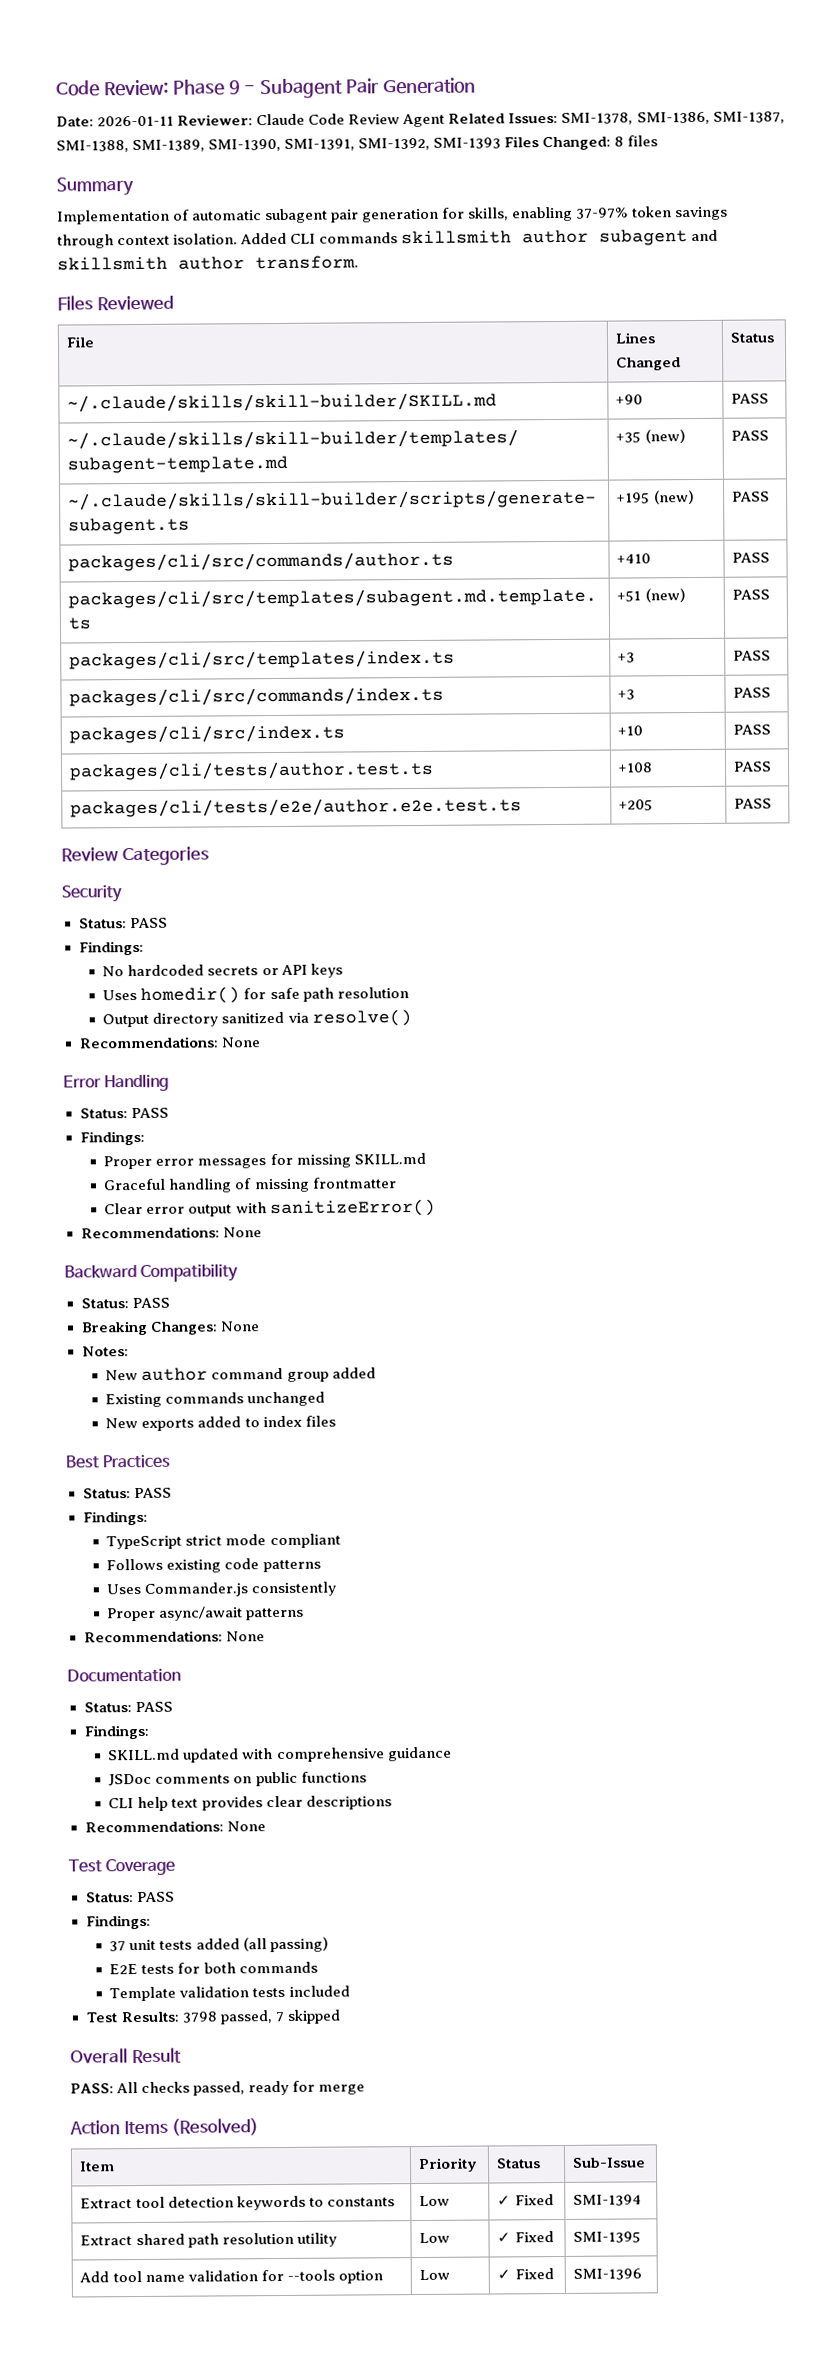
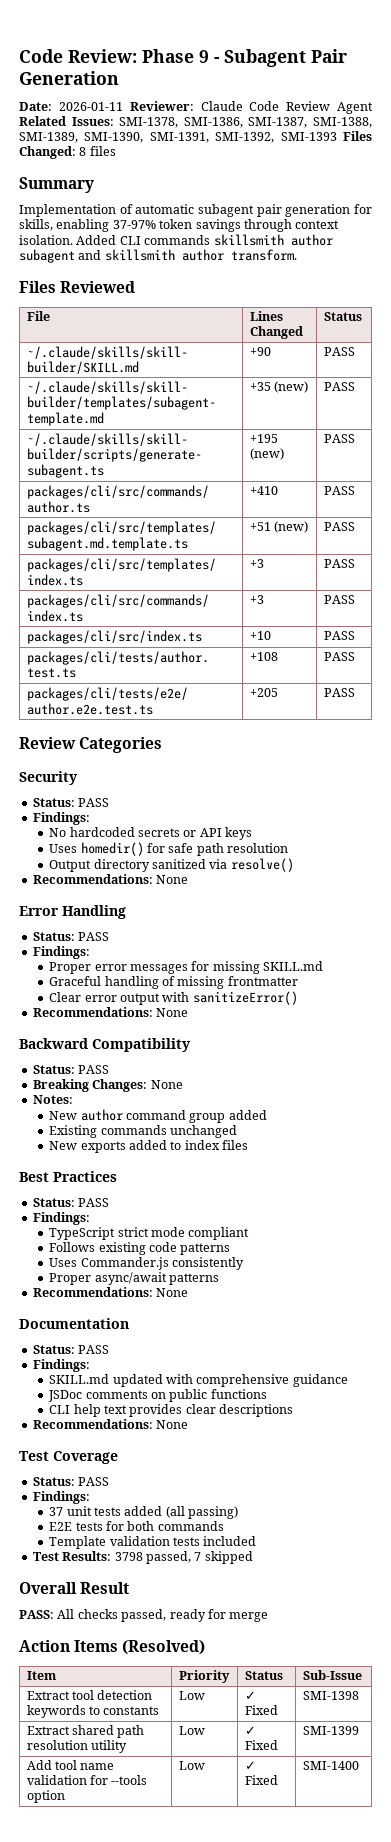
[573,2194,643,2206] SMI-1394 -> [302,1691,359,1700] SMI-1398
[573,2231,642,2243] SMI-1395 -> [302,1726,359,1735] SMI-1399
[573,2268,643,2280] SMI-1396 -> [302,1761,359,1770] SMI-1400

